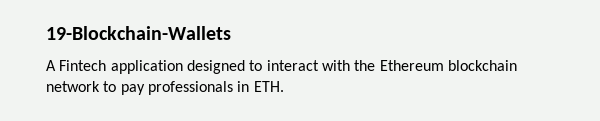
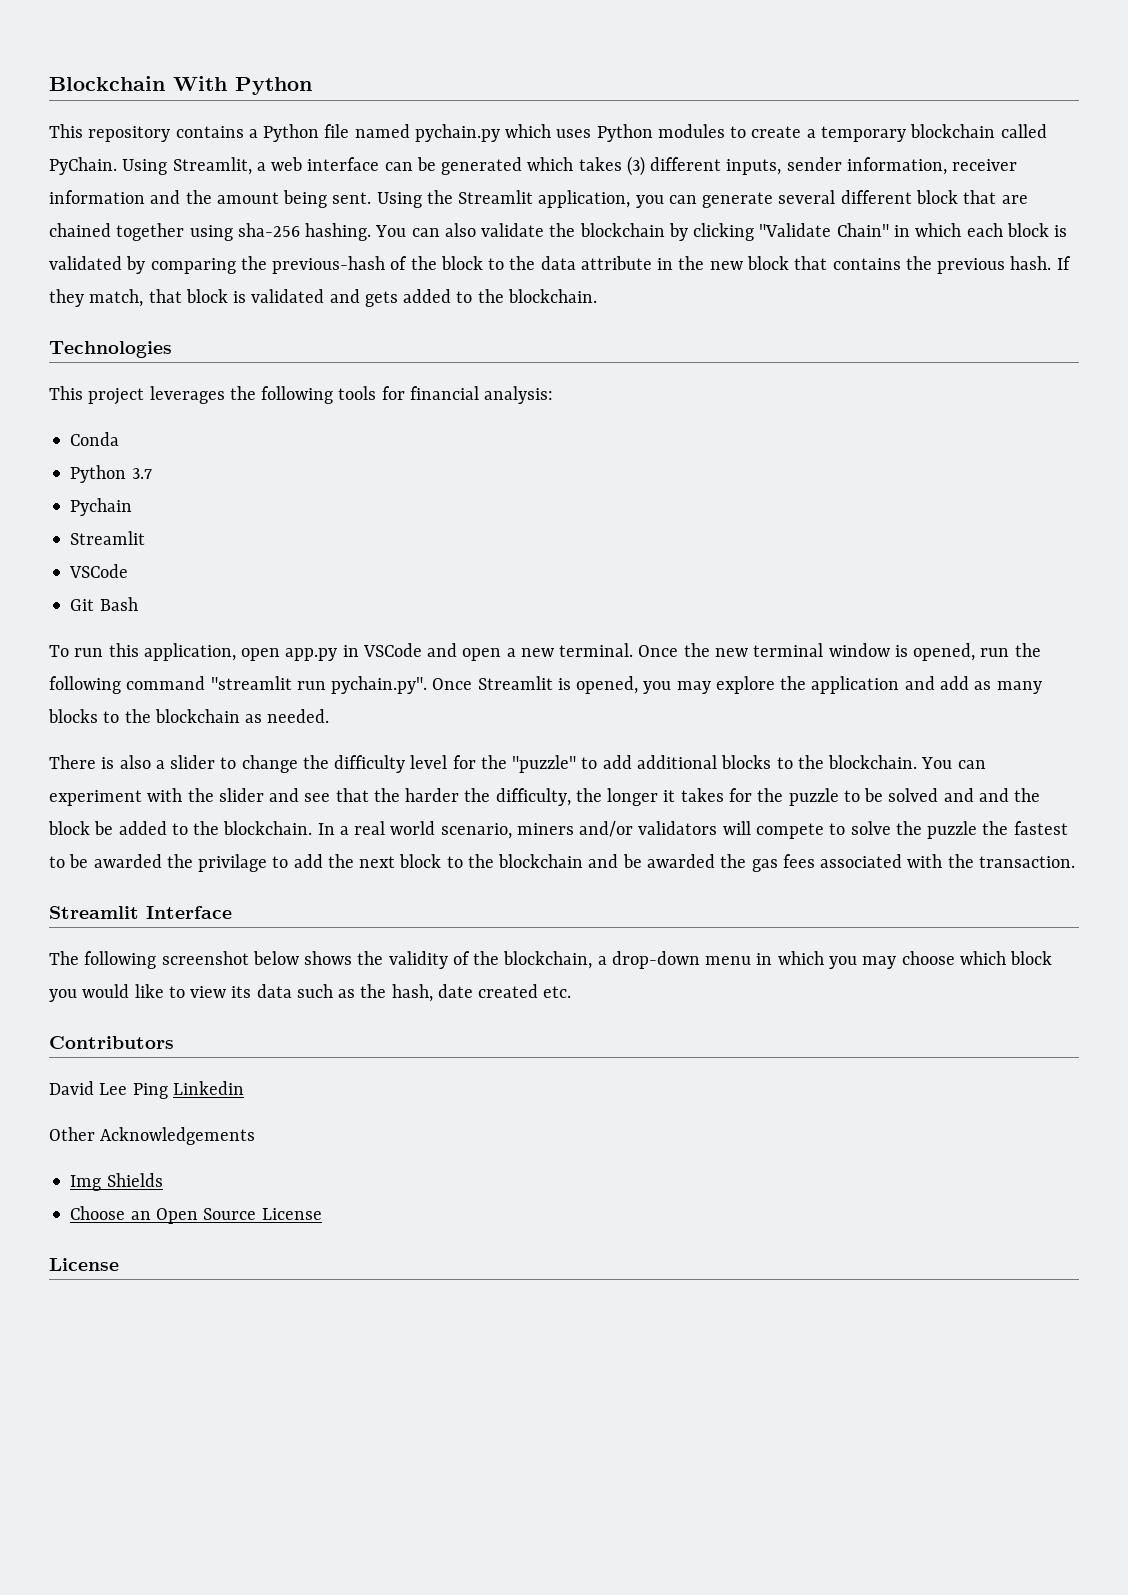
[46,26,231,40] [46,60,517,74] [46,81,284,95] 19-Blockchain-Wallets // A Fintech application designed to interact with the Ethereum blockchain network to pay professionals in ETH. -> [49,76,312,95] [49,124,1047,142] [49,156,1018,176] [49,190,1028,208] [49,223,1068,241] [49,256,1071,274] [49,289,597,307] [49,341,172,358] [49,386,554,405] [70,432,120,446] [70,465,152,483] [70,498,133,516] [70,531,146,545] [69,564,129,578] [70,597,138,611] [49,643,1041,661] [49,676,1042,694] [48,709,330,723] [49,755,986,773] [49,788,1041,806] [48,821,1068,839] [49,854,1075,872] [49,906,232,919] [49,951,1053,969] [49,984,572,1002] [49,1036,174,1049] [49,1081,244,1099] [49,1127,256,1145] [70,1173,163,1191] [70,1206,322,1224] [49,1258,119,1271] Blockchain With Python // This repository contains a Python file named pychain.py which uses Python modules to create a temporary blockchain called PyChain. Using Streamlit, a web interface can be generated which takes (3) different inputs, sender information, receiver information and the amount being sent. Using the Streamlit application, you can generate several different block that are chained together using sha-256 hashing. You can also validate the blockchain by clicking "Validate Chain" in which each block is validated by comparing the previous-hash of the block to the data attribute in the new block that contains the previous hash. If they match, that block is validated and gets added to the blockchain. // Technologies // This project leverages the following tools for financial analysis: // Conda // Python 3.7 // Pychain // Streamlit // VSCode // Git Bash // To run this application, open app.py in VSCode and open a new terminal. Once the new terminal window is opened, run the following command "streamlit run pychain.py". Once Streamlit is opened, you may explore the application and add as many blocks to the blockchain as needed. // There is also a slider to change the difficulty level for the "puzzle" to add additional blocks to the blockchain. You can experiment with the slider and see that the harder the difficulty, the longer it takes for the puzzle to be solved and and the block be added to the blockchain. In a real world scenario, miners and/or validators will compete to solve the puzzle the fastest to be awarded the privilage to add the next block to the blockchain and be awarded the gas fees associated with the transaction. // Streamlit Interface // The following screenshot below shows the validity of the blockchain, a drop-down menu in which you may choose which block you would like to view its data such as the hash, date created etc. // Contributors // David Lee Ping Linkedin // Other Acknowledgements // Img Shields // Choose an Open Source License // License

